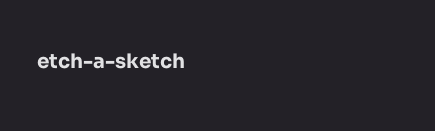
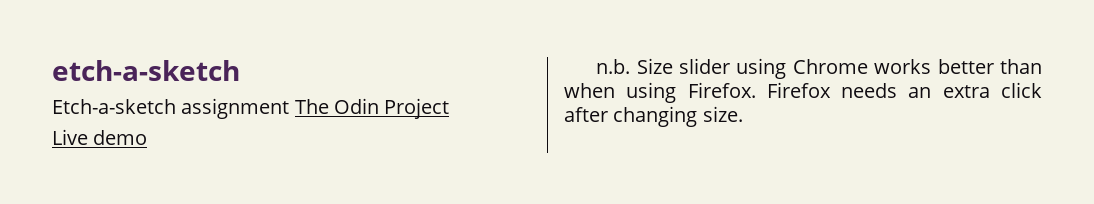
(185, 61) none -> [52,98,450,119] [52,129,148,145] [596,58,1042,79] [564,82,1042,103] [564,106,743,127] // Etch-a-sketch assignment The Odin Project // Live demo // n.b. Size slider using Chrome works better than when using Firefox. Firefox needs an extra click after changing size.

